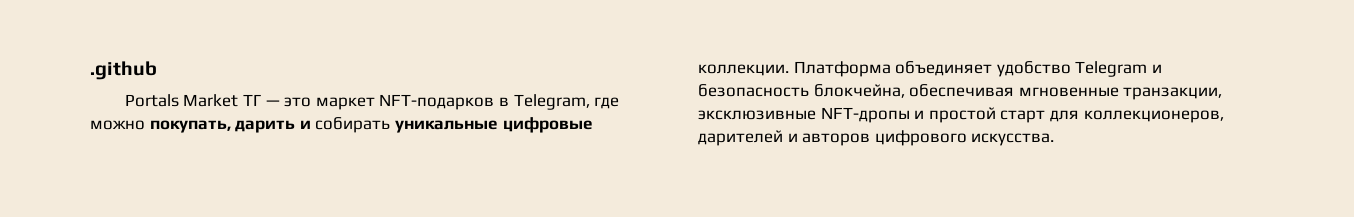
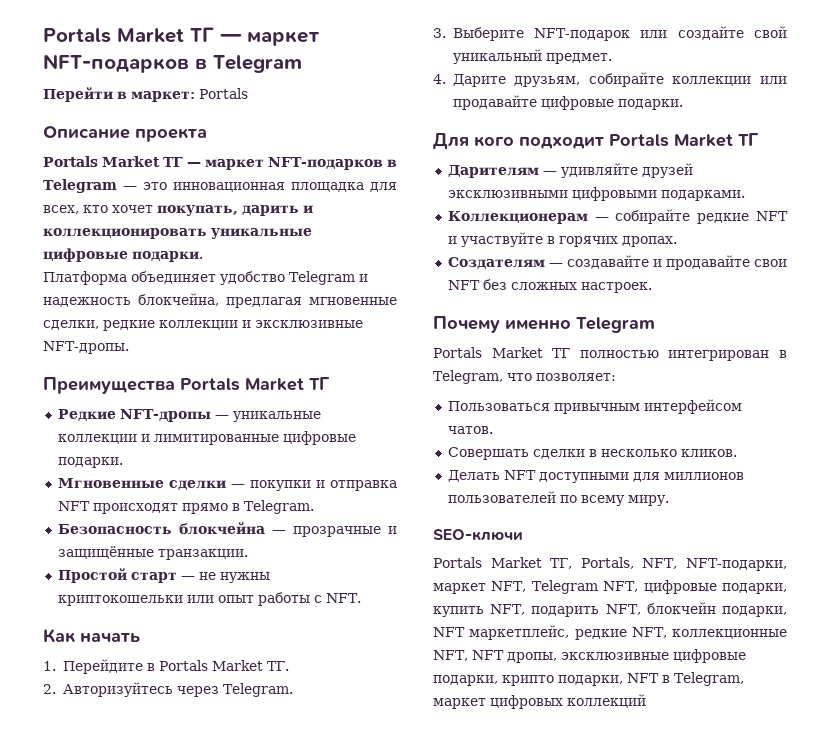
[90,61,157,80] [124,94,620,110] [90,120,145,130] .github // Portals Market ТГ — это маркет NFT-подарков в Telegram, где можно -> [43,27,319,46] [43,54,302,73] [43,87,248,102] [43,126,207,142] [43,156,397,170] [43,179,398,193] [43,205,153,214] Portals Market ТГ — маркет NFT-подарков в Telegram // Перейти в маркет: Portals // Описание проекта // Portals Market ТГ — маркет NFT-подарков в Telegram — это инновационная площадка для всех, кто хочет
[315,117,391,133] собирать -> [43,228,207,239] коллекционировать
[698,64,789,76] коллекции. -> [132,251,203,262] подарки. //
[698,84,1223,100] [698,107,1224,123] [698,130,1055,146] безопасность блокчейна, обеспечивая мгновенные транзакции, эксклюзивные NFT-дропы и простой старт для коллекционеров, дарителей и авторов цифрового искусства. -> [43,293,397,308] [43,320,363,331] [43,341,129,354] [43,377,330,394] [57,409,321,422] [57,431,356,445] [57,457,123,468] [57,478,397,491] [57,500,314,514] [57,522,397,537] [57,546,248,560] [57,568,270,583] [57,592,361,606] [43,628,140,643] [43,659,289,674] [43,682,293,697] [433,26,787,41] [452,49,612,64] [433,72,787,87] [452,95,683,110] [433,133,759,150] [447,163,693,178] [447,187,745,201] [447,209,788,224] [447,232,677,247] [447,255,787,270] [447,279,652,293] [433,316,655,333] [433,347,787,361] [433,370,616,384] [447,399,742,414] [447,426,493,434] [447,447,737,460] [447,470,744,483] [447,491,669,506] [433,529,523,541] [433,557,788,571] [433,580,787,594] [433,602,787,617] [433,625,787,640] [433,649,746,663] [433,672,744,686] [433,694,646,709] надежность блокчейна, предлагая мгновенные сделки, редкие коллекции и эксклюзивные NFT-дропы. // Преимущества Portals Market ТГ // Редкие NFT-дропы — уникальные коллекции и лимитированные цифровые подарки. // Мгновенные сделки — покупки и отправка NFT происходят прямо в Telegram. // Безопасность блокчейна — прозрачные и защищённые транзакции. // Простой старт — не нужны криптокошельки или опыт работы с NFT. // Как начать // 1. Перейдите в Portals Market ТГ. // 2. Авторизуйтесь через Telegram. // 3. Выберите NFT-подарок или создайте свой уникальный предмет. // 4. Дарите друзьям, собирайте коллекции или продавайте цифровые подарки. // Для кого подходит Portals Market ТГ // Дарителям — удивляйте друзей эксклюзивными цифровыми подарками. // Коллекционерам — собирайте редкие NFT и участвуйте в горячих дропах. // Создателям — создавайте и продавайте свои NFT без сложных настроек. // Почему именно Telegram // Portals Market ТГ полностью интегрирован в Telegram, что позволяет: // Пользоваться привычным интерфейсом чатов. // Совершать сделки в несколько кликов. // Делать NFT доступными для миллионов пользователей по всему миру. // SEO-ключи // Portals Market ТГ, Portals, NFT, NFT-подарки, маркет NFT, Telegram NFT, цифровые подарки, купить NFT, подарить NFT, блокчейн подарки, NFT маркетплейс, редкие NFT, коллекционные NFT, NFT дропы, эксклюзивные цифровые подарки, крипто подарки, NFT в Telegram, маркет цифровых коллекций

